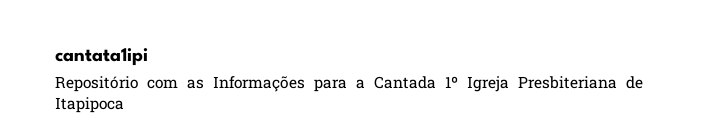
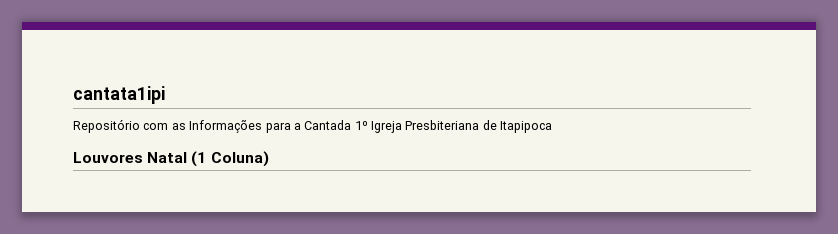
(124, 105) none -> [73,151,269,167] // Louvores Natal (1 Coluna)

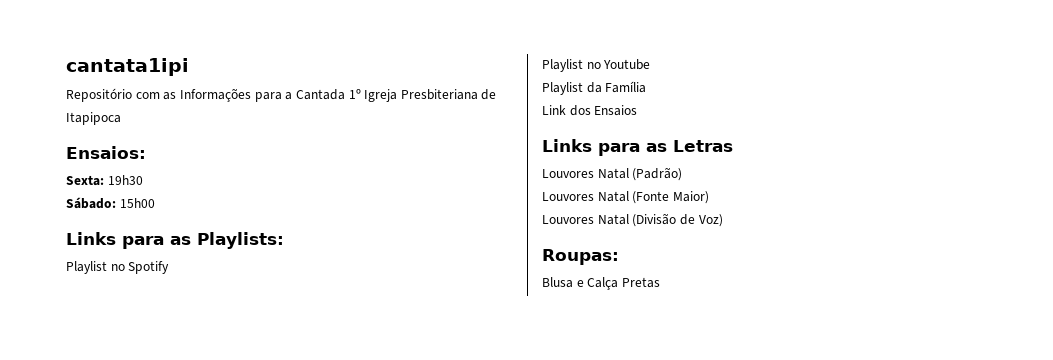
[73,151,269,167] Louvores Natal (1 Coluna) -> [66,146,146,159] [66,175,143,186] [66,197,155,209] [66,232,284,249] [66,261,170,274] [542,59,651,72] [542,81,647,95] [542,105,638,116] [542,139,733,156] [542,167,683,181] [542,191,709,204] [542,213,723,227] [542,249,619,265] [542,277,660,290] Ensaios: // Sexta: 19h30 // Sábado: 15h00 // Links para as Playlists: // Playlist no Spotify // Playlist no Youtube // Playlist da Família // Link dos Ensaios // Links para as Letras // Louvores Natal (Padrão) // Louvores Natal (Fonte Maior) // Louvores Natal (Divisão de Voz) // Roupas: // Blusa e Calça Pretas

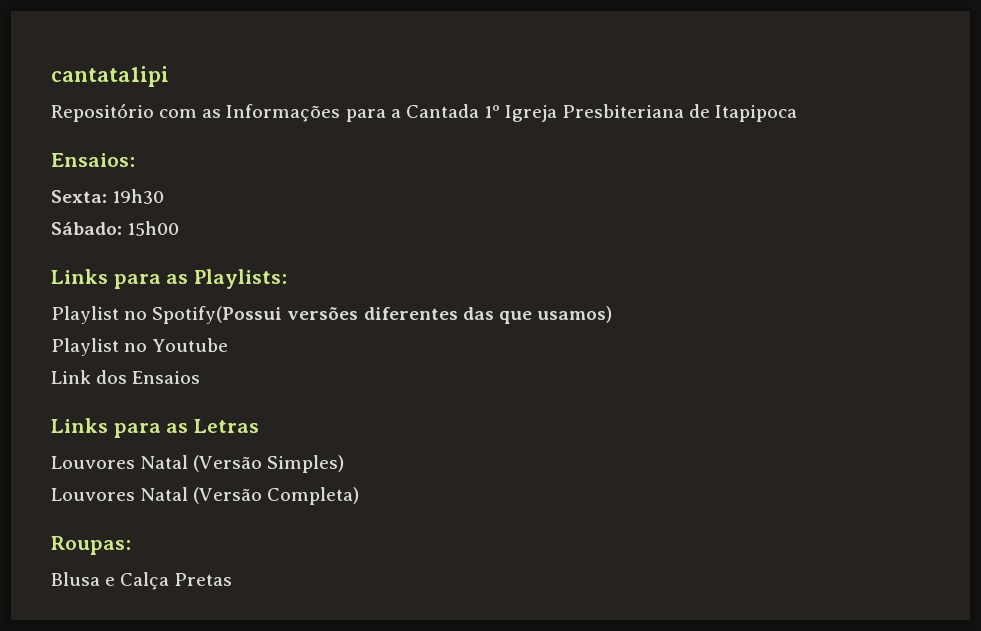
[128,261,170,274] Spotify -> [152,306,612,324] Spotify(Possui versões diferentes das que usamos)
[542,81,647,95] // Playlist da Família -> (229, 345) none
[632,167,683,181] [542,191,709,204] [542,213,723,227] (Padrão) // Louvores Natal (Fonte Maior) // Louvores Natal (Divisão de Voz) -> [193,455,345,473] [51,487,360,505] (Versão Simples) // Louvores Natal (Versão Completa)

